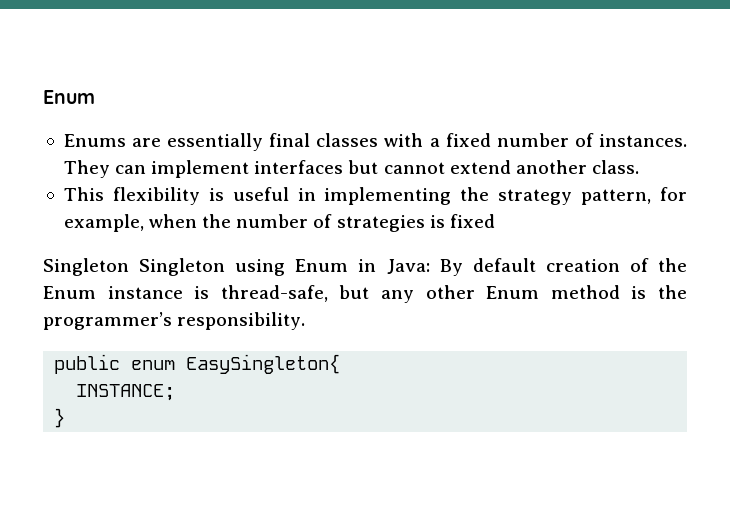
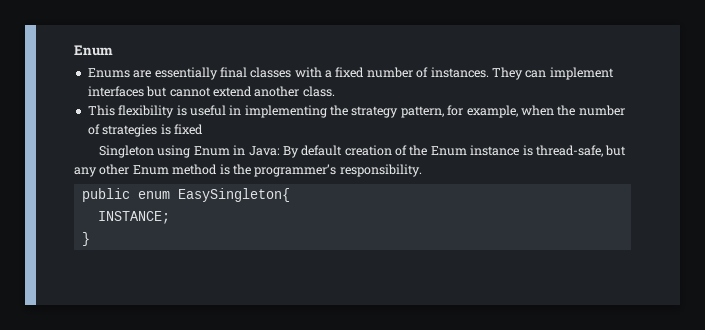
[139,258,226,276] Singleton -> (155, 151) none

